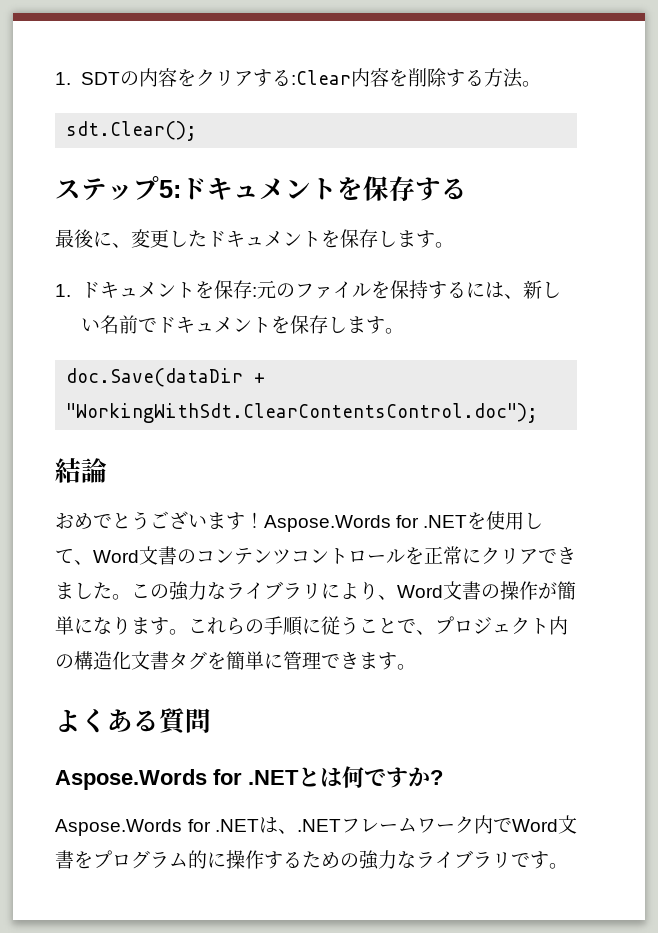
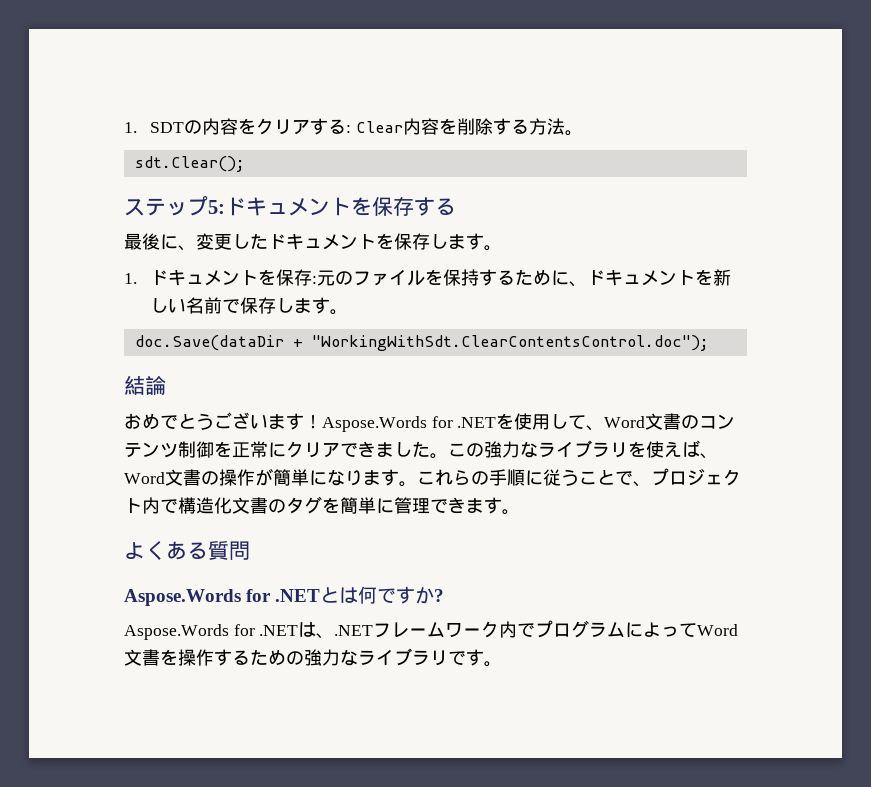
[290,70,351,85] :Clear -> [346,121,403,133] : Clear
[465,280,561,299] [80,315,290,334] には、新しい名前でドキュメントを -> [515,269,732,287] [150,297,241,314] ために、ドキュメントを新しい名前で
[291,548,405,564] コントロール -> [178,441,214,458] 制御
[321,581,378,600] により -> [628,440,700,458] を使えば
[55,654,74,669] の -> [160,499,178,513] で
(169, 660) none -> [268,499,286,513] の
[512,815,577,834] [55,850,226,869] Word文書をプログラム的に -> [535,620,739,638] [124,649,178,666] プログラムによってWord文書を

